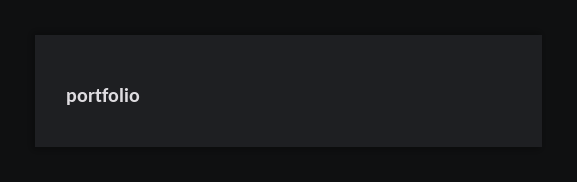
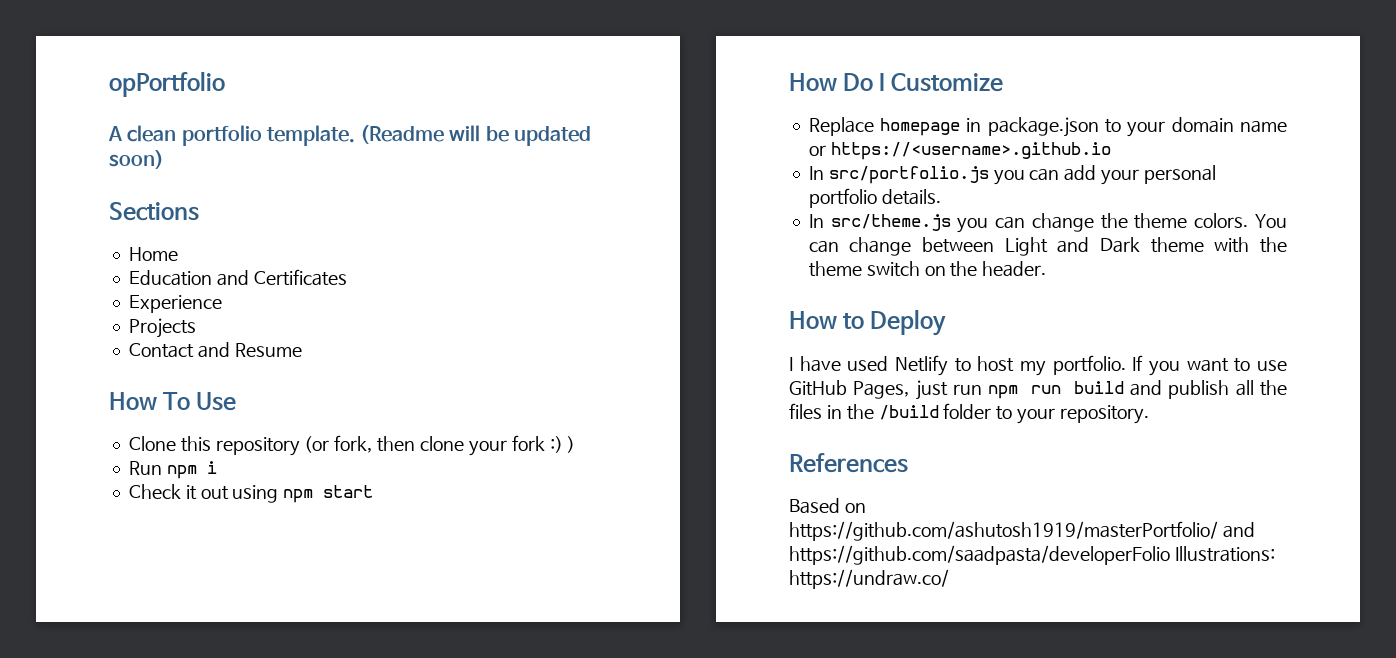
[66,88,140,105] portfolio -> [109,71,225,97] [108,125,591,146] [109,150,164,169] [109,202,199,221] [128,247,178,261] [128,269,347,286] [128,295,222,313] [128,318,196,338] [128,342,302,358] [109,392,237,411] [128,435,576,456] [128,461,217,479] [128,484,374,503] [789,73,1004,92] [808,117,1288,137] [808,142,1111,160] [808,165,1216,185] [808,188,941,208] [808,213,1288,233] [808,237,1287,256] [808,261,1047,277] [789,309,947,336] [789,355,1287,376] [789,380,1287,400] [789,403,1150,424] [789,453,908,473] [789,498,866,514] [789,521,1255,541] [789,545,1275,565] [789,569,949,589] opPortfolio // A clean portfolio template. (Readme will be updated soon) // Sections // Home // Education and Certificates // Experience // Projects // Contact and Resume // How To Use // Clone this repository (or fork, then clone your fork :) ) // Run npm i // Check it out using npm start // How Do I Customize // Replace homepage in package.json to your domain name or https://<username>.github.io // In src/portfolio.js you can add your personal portfolio details. // In src/theme.js you can change the theme colors. You can change between Light and Dark theme with the theme switch on the header. // How to Deploy // I have used Netlify to host my portfolio. If you want to use GitHub Pages, just run npm run build and publish all the files in the /build folder to your repository. // References // Based on https://github.com/ashutosh1919/masterPortfolio/ and https://github.com/saadpasta/developerFolio Illustrations: https://undraw.co/

